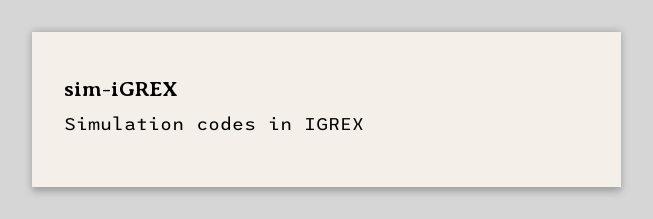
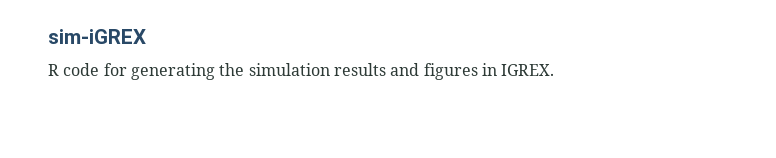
[64,116,364,131] Simulation codes in IGREX -> [48,63,555,80] R code for generating the simulation results and figures in IGREX.

